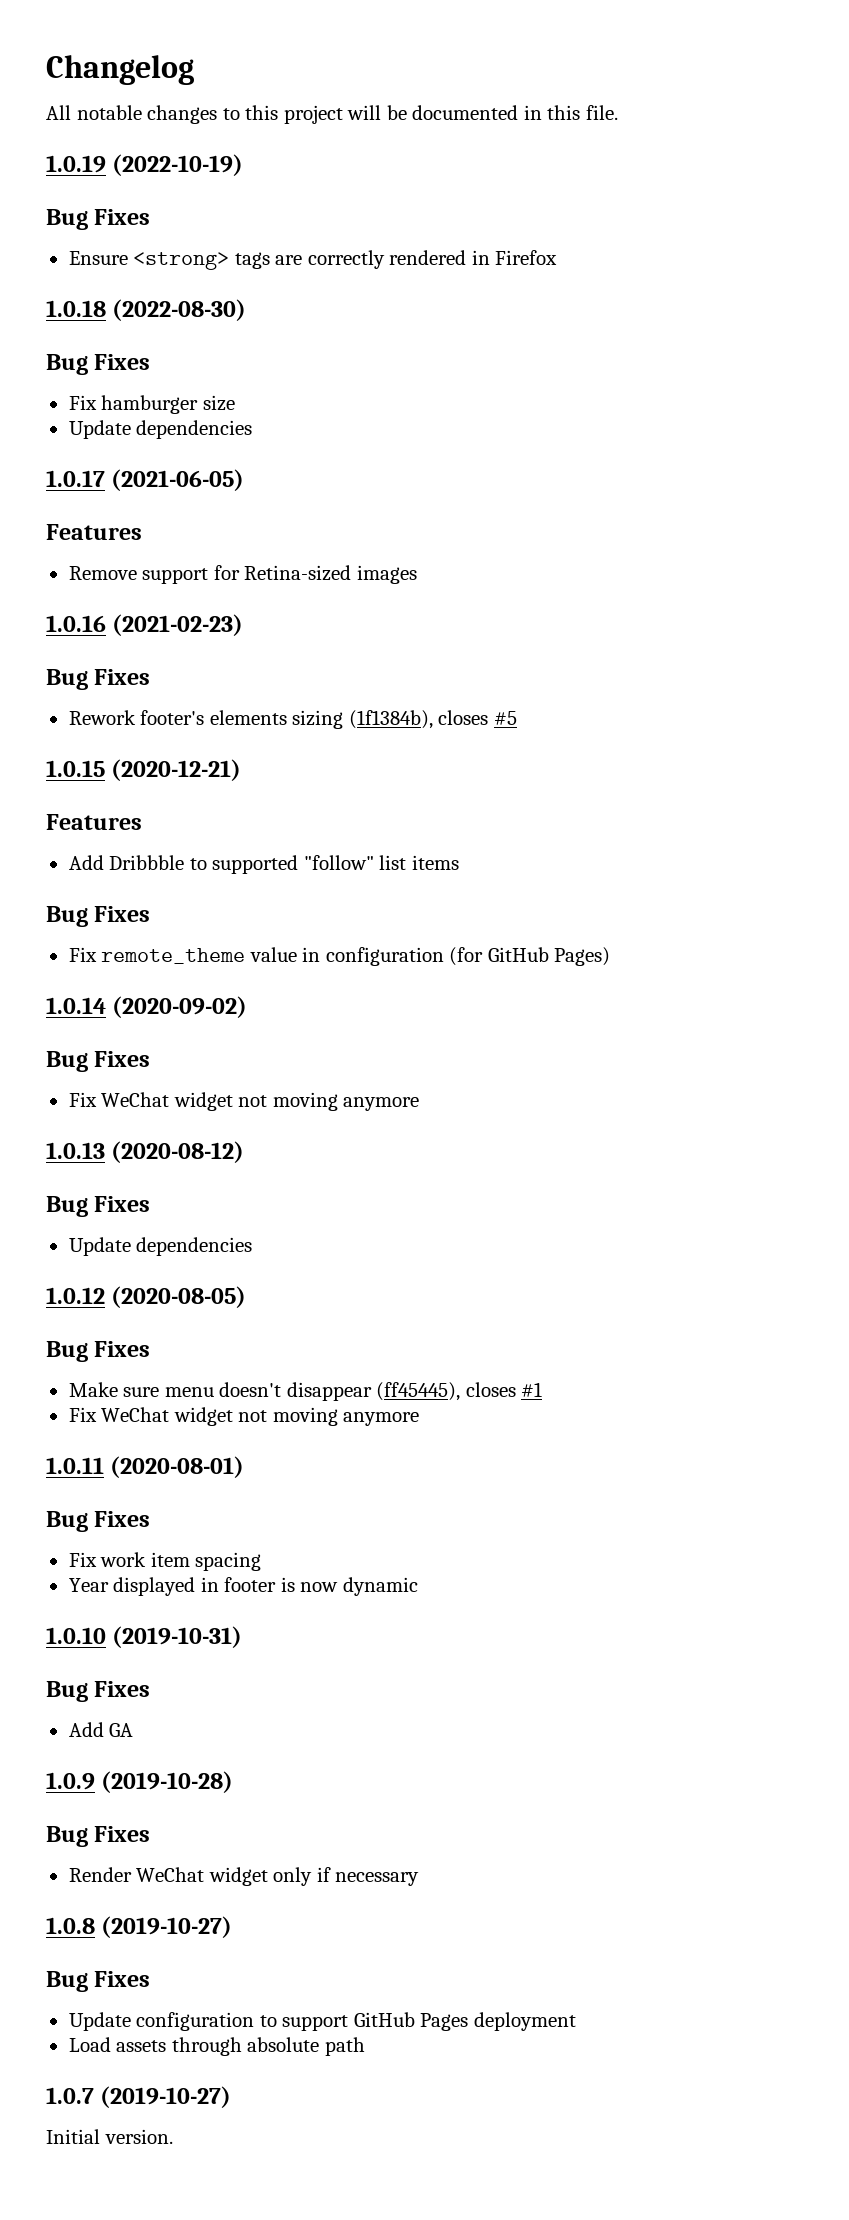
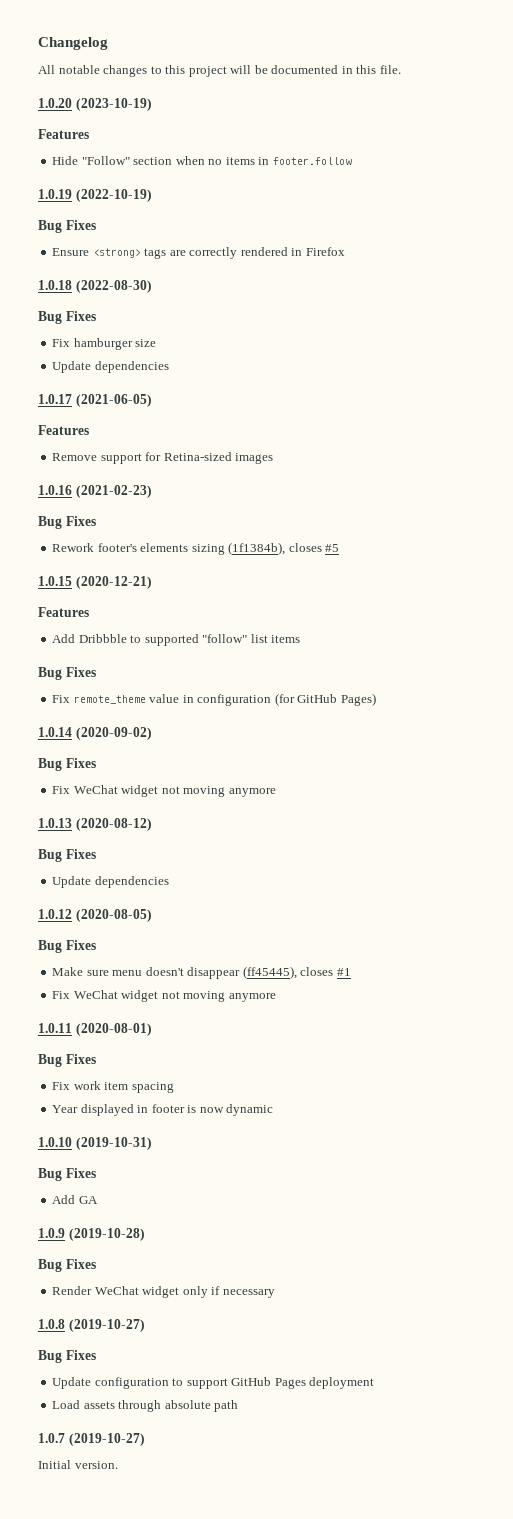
(618, 112) none -> [38,98,152,111] [38,129,89,139] [52,156,352,165] // 1.0.20 (2023-10-19) // Features // Hide "Follow" section when no items in footer.follow

